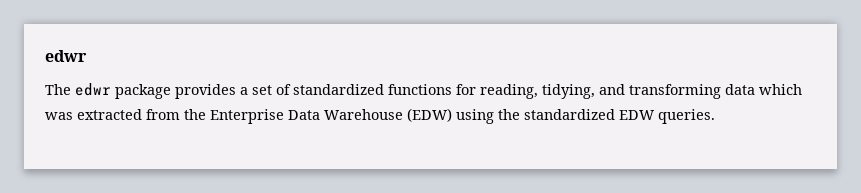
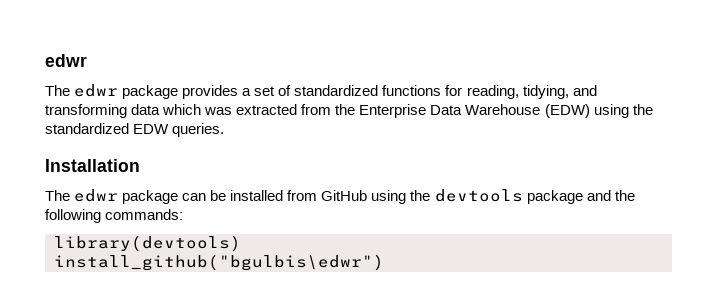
(715, 116) none -> [45,159,140,172] [45,189,635,204] [45,209,184,223] [54,235,241,252] [54,254,384,271] // Installation // The edwr package can be installed from GitHub using the devtools package and the following commands: // library(devtools) // install_github("bgulbis\edwr")

